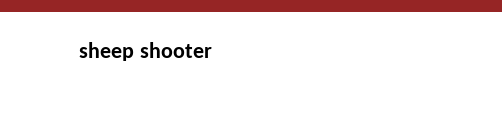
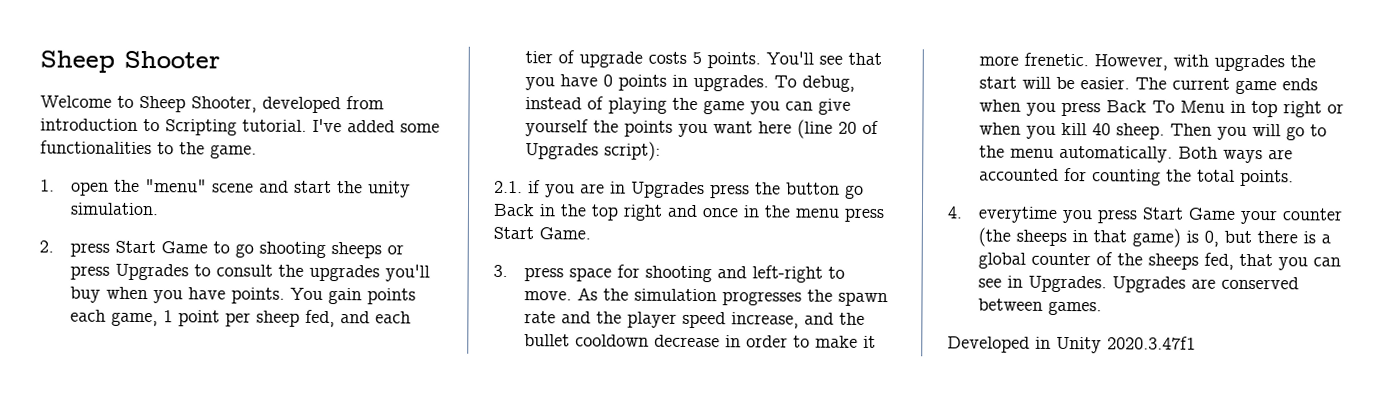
[79,42,212,61] sheep shooter -> [40,50,220,73] [40,95,384,114] [40,118,440,136] [40,140,257,159] [40,179,411,198] [69,202,159,216] [39,240,404,259] [69,263,430,282] [69,286,416,305] [69,309,411,328] [524,50,882,69] [524,74,855,92] [524,96,851,115] [524,119,879,139] [524,141,661,161] [494,180,864,199] [493,203,884,223] [493,226,591,240] [493,264,845,283] [523,287,888,307] [523,311,865,329] [523,334,876,348] [978,52,1316,72] [978,76,1318,95] [978,99,1344,118] [978,122,1327,141] [978,145,1293,164] [978,167,1294,187] [947,206,1342,225] [977,227,1331,248] [977,252,1341,271] [977,275,1299,293] [977,298,1102,316] [947,336,1196,354] Sheep Shooter // Welcome to Sheep Shooter, developed from introduction to Scripting tutorial. I've added some functionalities to the game. // 1. open the "menu" scene and start the unity simulation. // 2. press Start Game to go shooting sheeps or press Upgrades to consult the upgrades you'll buy when you have points. You gain points each game, 1 point per sheep fed, and each tier of upgrade costs 5 points. You'll see that you have 0 points in upgrades. To debug, instead of playing the game you can give yourself the points you want here (line 20 of Upgrades script): // 2.1. if you are in Upgrades press the button go Back in the top right and once in the menu press Start Game. // 3. press space for shooting and left-right to move. As the simulation progresses the spawn rate and the player speed increase, and the bullet cooldown decrease in order to make it more frenetic. However, with upgrades the start will be easier. The current game ends when you press Back To Menu in top right or when you kill 40 sheep. Then you will go to the menu automatically. Both ways are accounted for counting the total points. // 4. everytime you press Start Game your counter (the sheeps in that game) is 0, but there is a global counter of the sheeps fed, that you can see in Upgrades. Upgrades are conserved between games. // Developed in Unity 2020.3.47f1

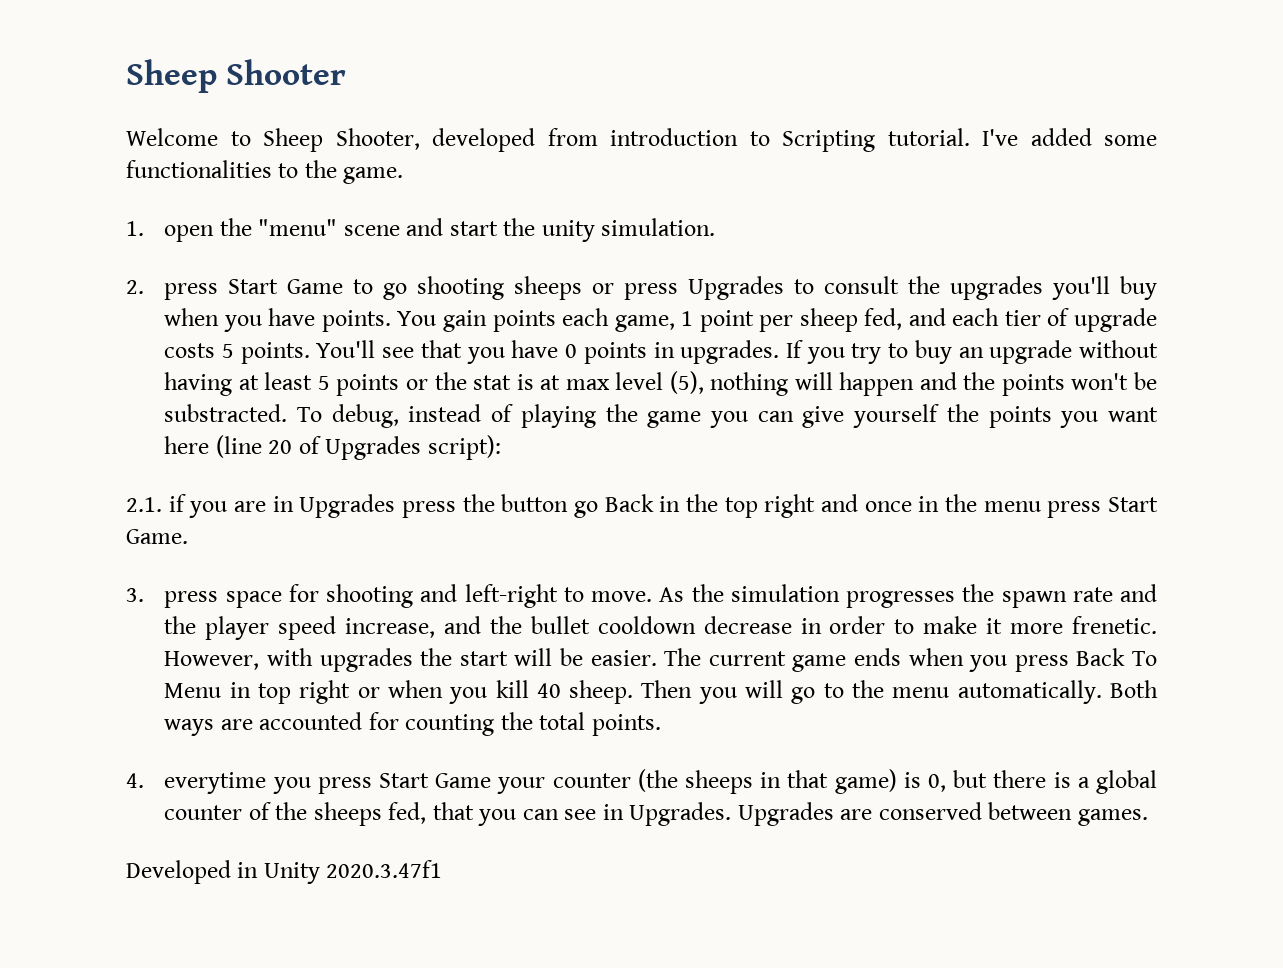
(769, 83) none -> [785,340,1159,364] [164,371,1157,396] [164,404,288,422] If you try to buy an upgrade without having at least 5 points or the stat is at max level (5), nothing will happen and the points won't be substracted.

